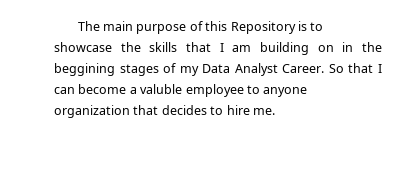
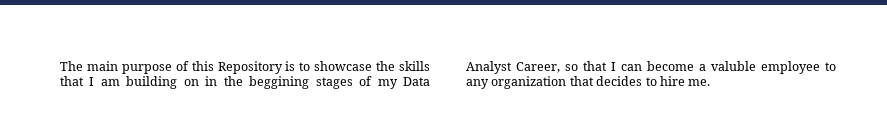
[282,64,344,73] Career. So -> [516,62,578,73] Career, so
[263,87,308,97] anyone -> [466,79,489,89] any

